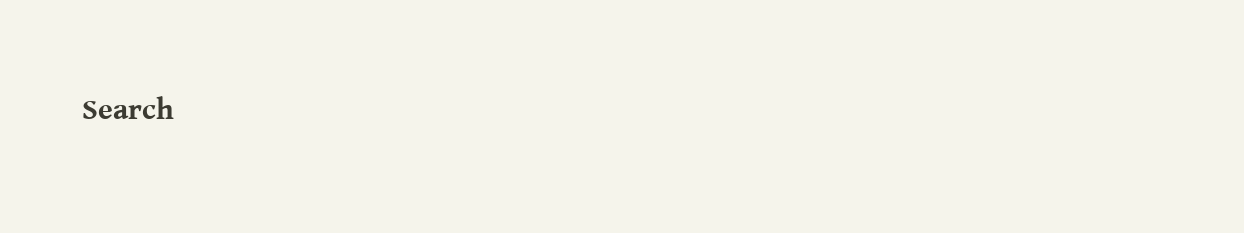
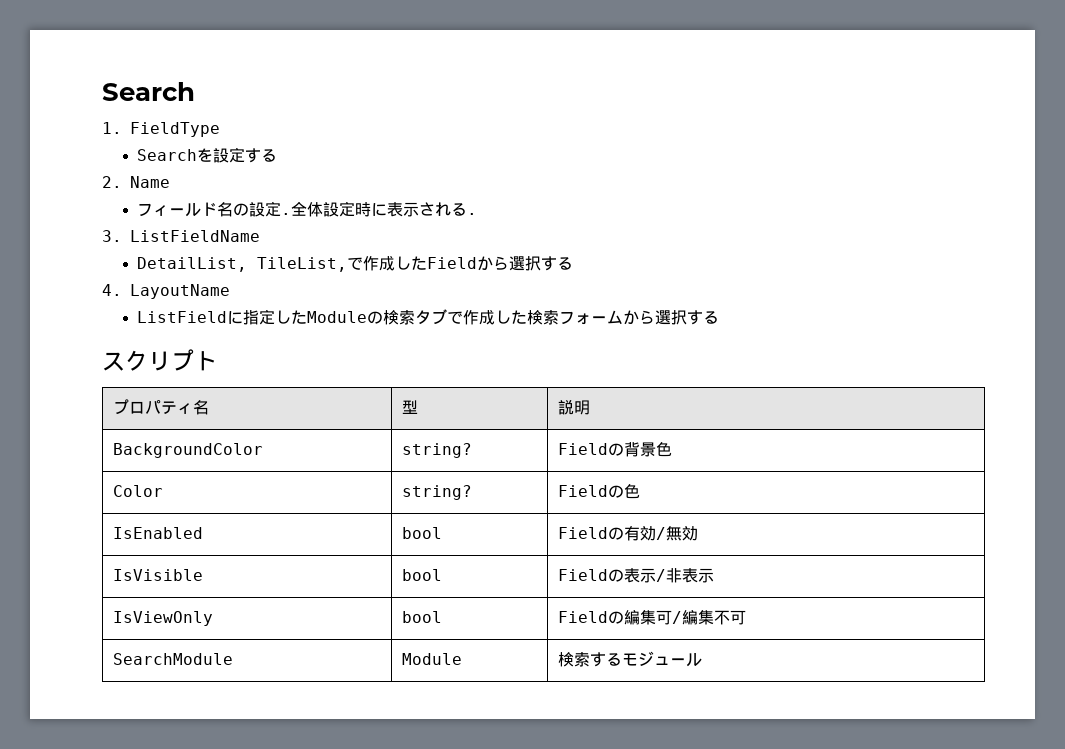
[82,96,174,119] Search -> [102,82,195,101] [102,122,220,137] [137,147,278,163] [102,176,170,188] [137,201,478,217] [102,230,260,242] [137,256,574,272] [102,284,230,299] [137,309,720,325] [102,349,217,371] [113,399,210,415] [402,400,419,414] [558,400,591,415] [113,443,264,458] [402,443,473,458] [558,442,673,457] [113,485,164,497] [402,485,473,500] [558,484,641,499] [113,527,204,539] [402,527,443,539] [558,526,699,541] [113,569,204,581] [402,569,443,581] [558,568,715,583] [113,611,214,626] [402,611,443,623] [558,610,747,625] [113,653,234,665] [402,653,463,665] [558,651,703,667] Search // 1. FieldType // Searchを設定する // 2. Name // フィールド名の設定.全体設定時に表示される. // 3. ListFieldName // DetailList, TileList,で作成したFieldから選択する // 4. LayoutName // ListFieldに指定したModuleの検索タブで作成した検索フォームから選択する // スクリプト // プロパティ名 | 型 | 説明 // BackgroundColor | string? | Fieldの背景色 // Color | string? | Fieldの色 // IsEnabled | bool | Fieldの有効/無効 // IsVisible | bool | Fieldの表示/非表示 // IsViewOnly | bool | Fieldの編集可/編集不可 // SearchModule | Module | 検索するモジュール

